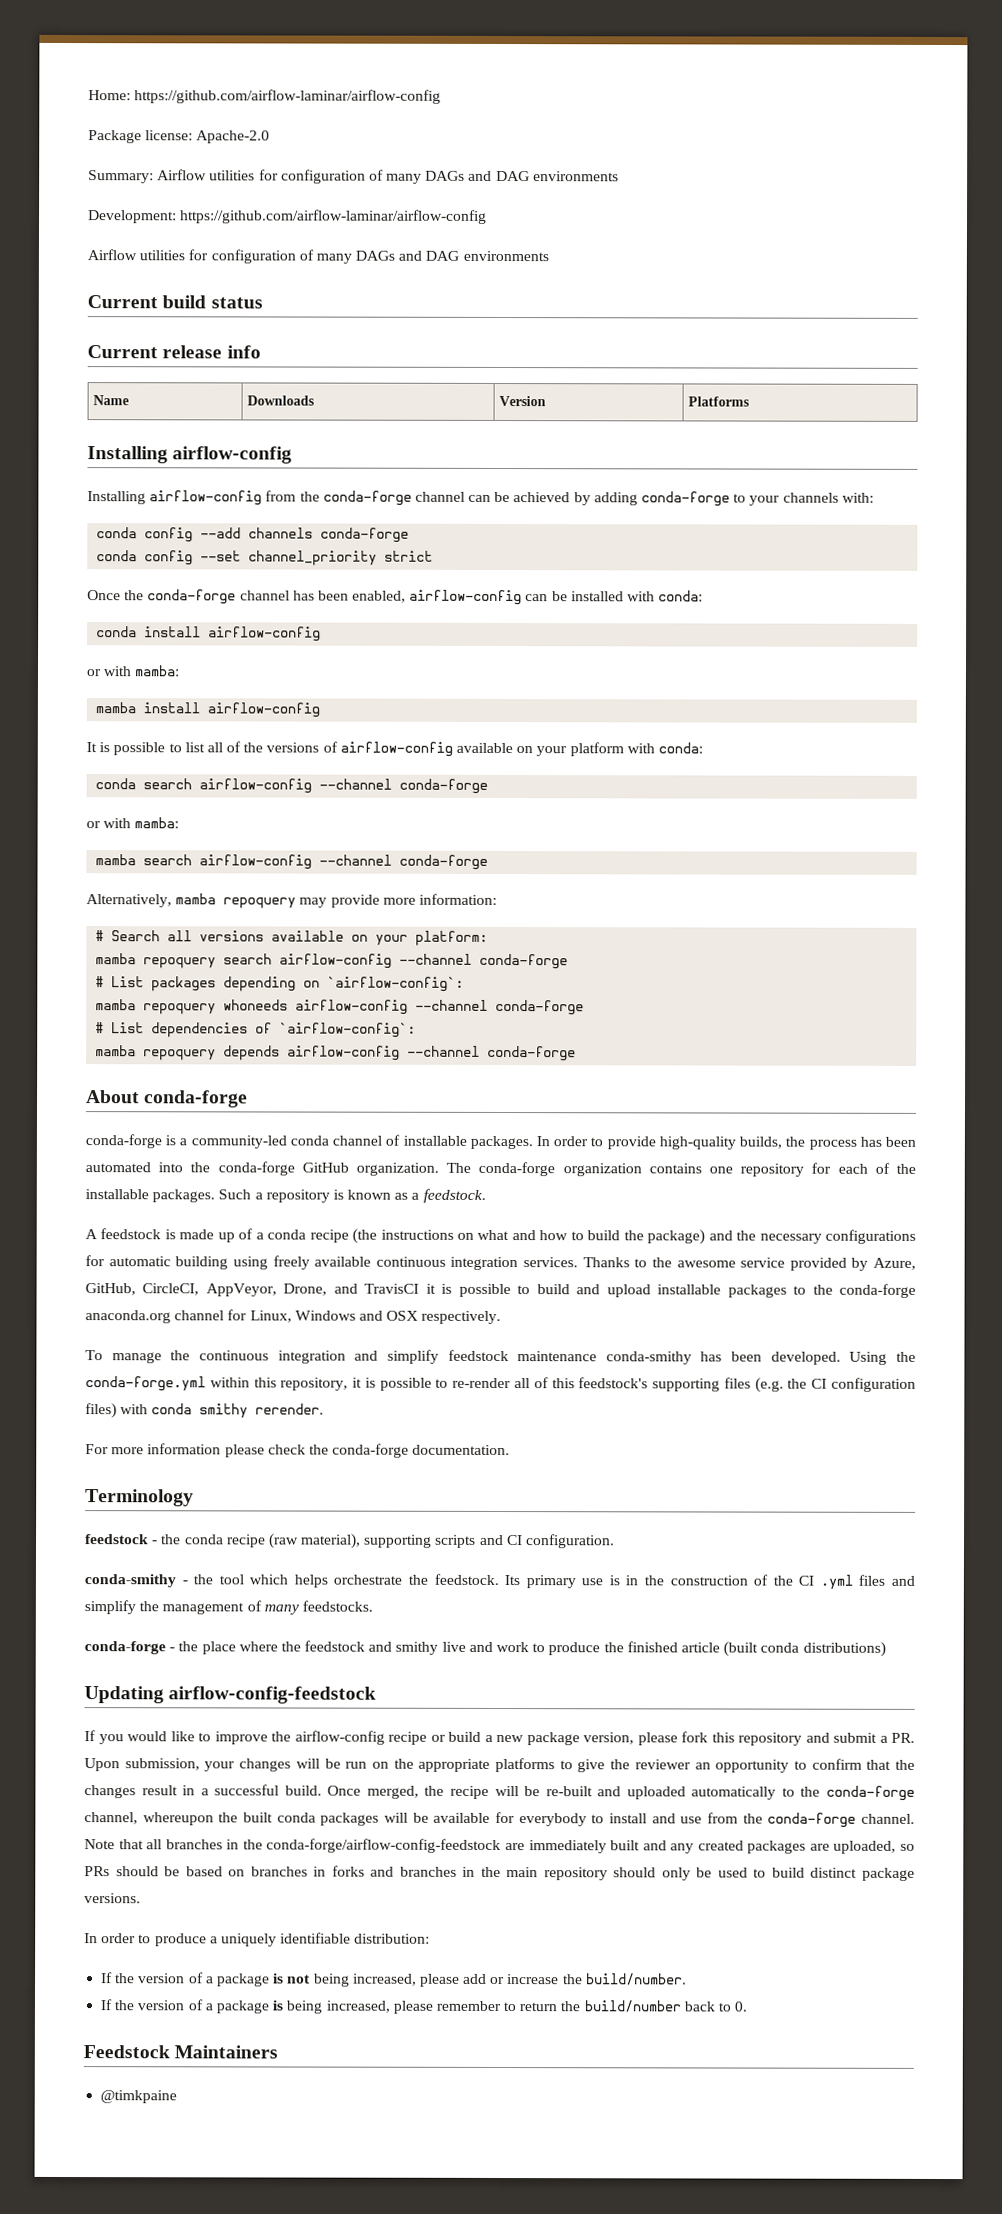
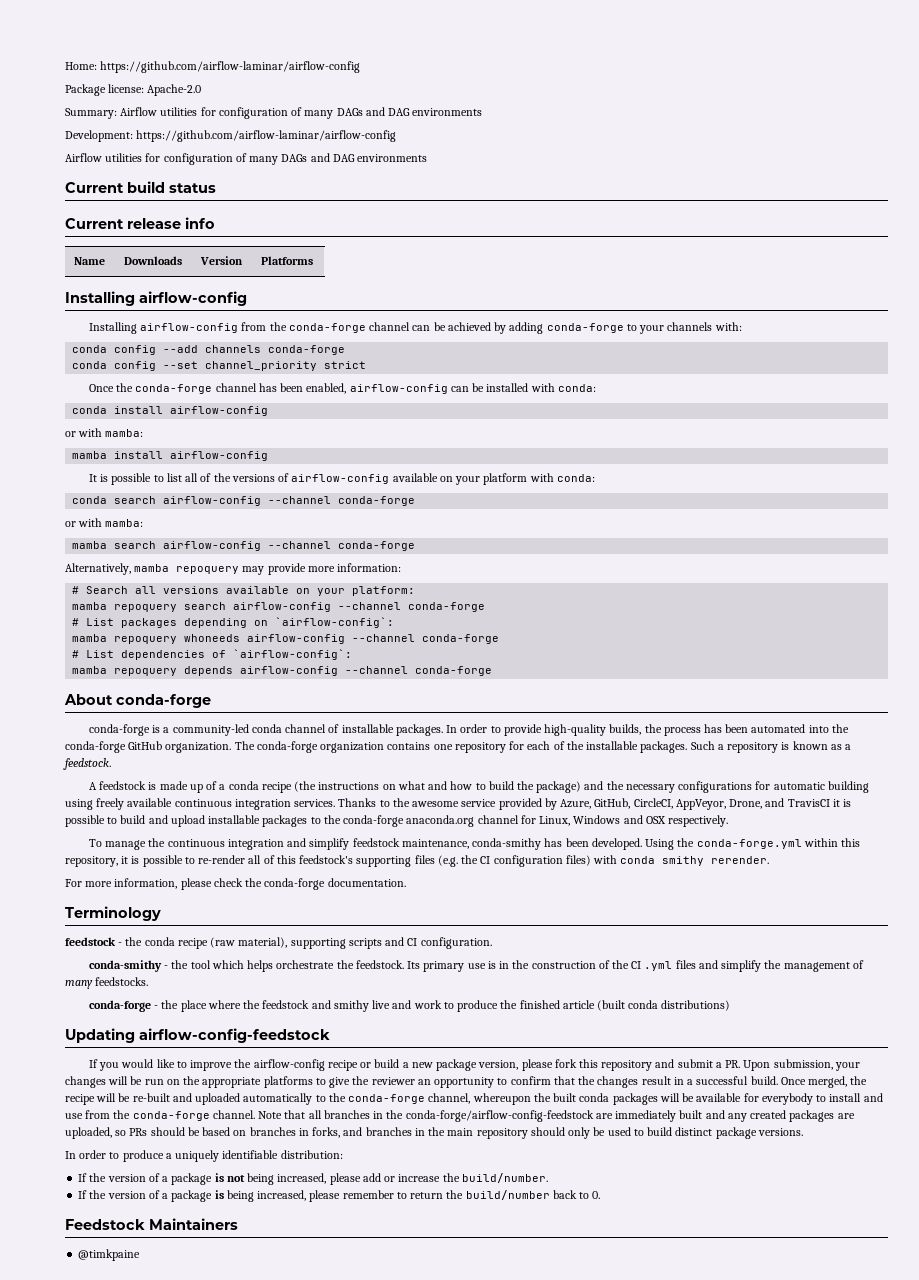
[517,1351,598,1362] maintenance -> [401,839,469,849] maintenance,
[147,1443,222,1455] information -> [114,878,178,889] information,
[331,1865,365,1877] forks -> [312,1127,341,1138] forks,

